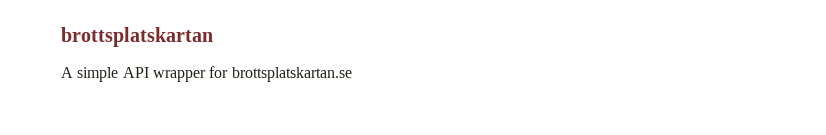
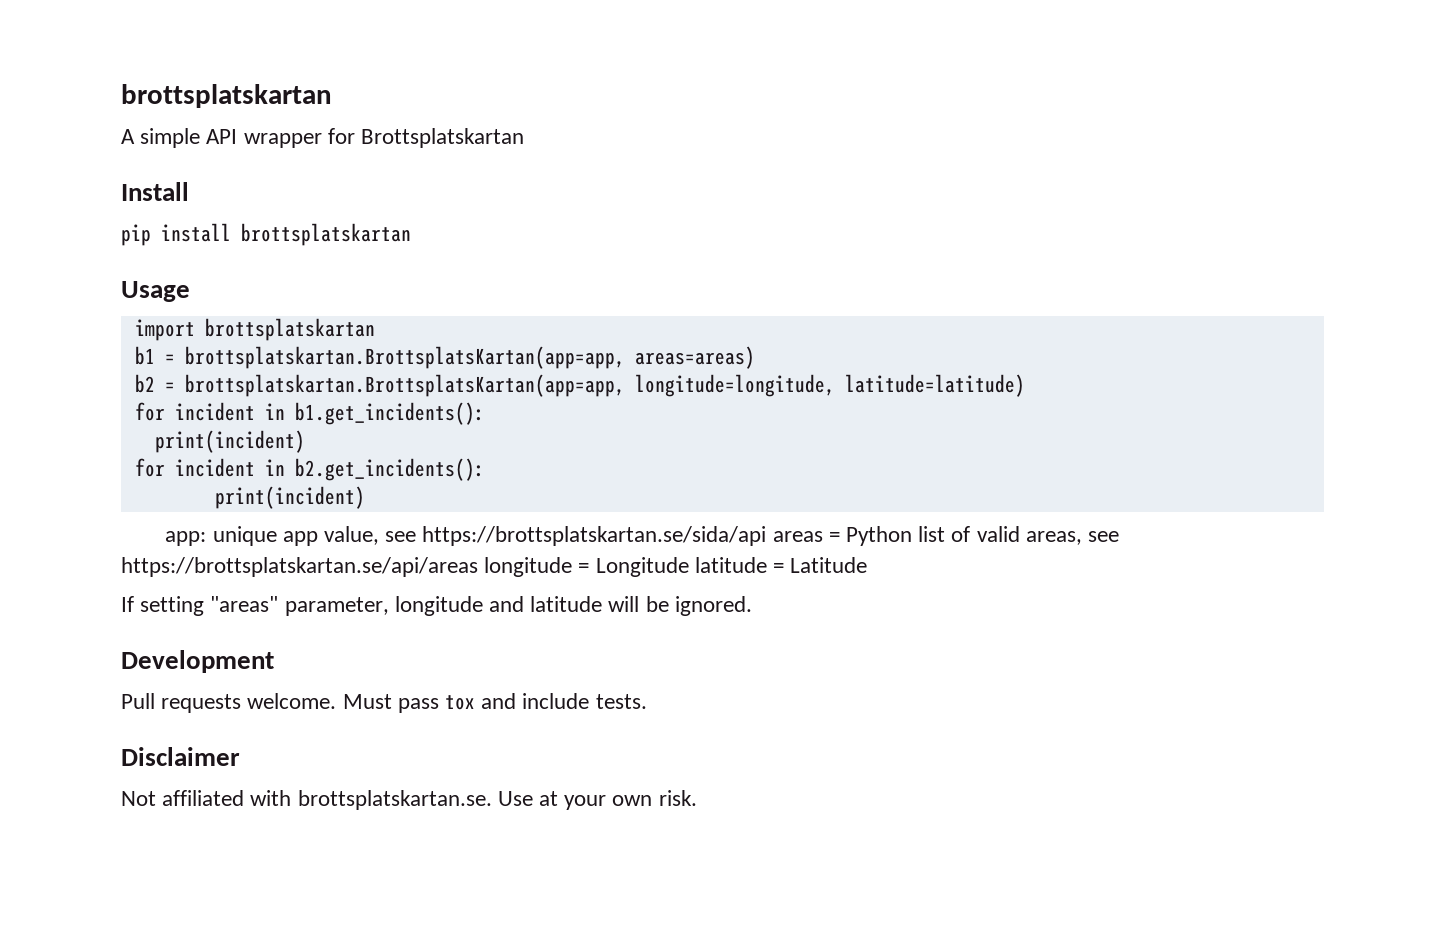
[231,67,352,82] brottsplatskartan.se -> [361,128,525,148] [121,182,189,201] [121,223,411,246] [121,281,190,302] [134,318,375,341] [134,346,755,369] [134,374,1025,397] [134,402,485,425] [154,430,305,453] [134,458,485,481] [214,486,365,509] [165,526,1120,546] [121,557,868,577] [121,596,752,616] [121,650,274,673] [121,693,647,713] [121,747,240,766] [121,790,697,810] Brottsplatskartan // Install // pip install brottsplatskartan // Usage // import brottsplatskartan // b1 = brottsplatskartan.BrottsplatsKartan(app=app, areas=areas) // b2 = brottsplatskartan.BrottsplatsKartan(app=app, longitude=longitude, latitude=latitude) // for incident in b1.get_incidents(): // print(incident) // for incident in b2.get_incidents(): // print(incident) // app: unique app value, see https://brottsplatskartan.se/sida/api areas = Python list of valid areas, see https://brottsplatskartan.se/api/areas longitude = Longitude latitude = Latitude // If setting "areas" parameter, longitude and latitude will be ignored. // Development // Pull requests welcome. Must pass tox and include tests. // Disclaimer // Not affiliated with brottsplatskartan.se. Use at your own risk.

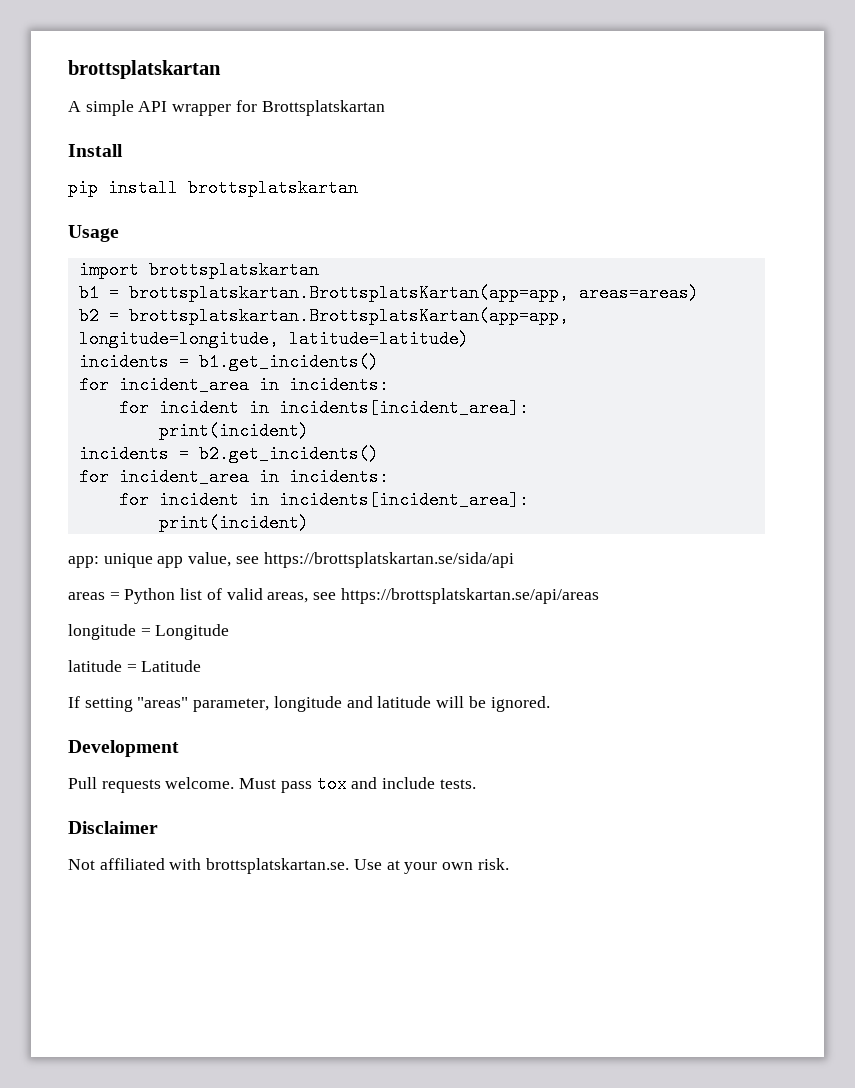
[134,402,485,425] [154,430,305,453] [134,458,485,481] for incident in b1.get_incidents(): // print(incident) // for incident in b2.get_incidents(): -> [78,353,379,371] [78,376,389,394] [118,399,529,417] [158,422,309,440] [78,445,379,463] [78,468,389,486] [118,491,529,509] incidents = b1.get_incidents() // for incident_area in incidents: // for incident in incidents[incident_area]: // print(incident) // incidents = b2.get_incidents() // for incident_area in incidents: // for incident in incidents[incident_area]:
(767, 536) none -> (514, 560) //
(478, 567) none -> (599, 596) //
(689, 567) none -> (230, 632) //

